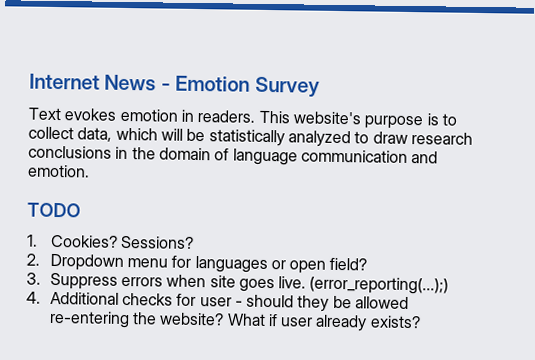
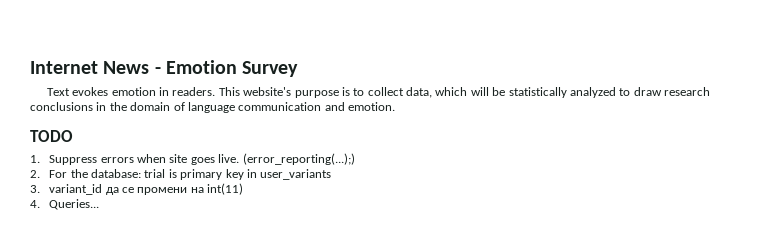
[50,234,194,249] [26,253,368,274] [26,272,41,285] Cookies? Sessions? // 2. Dropdown menu for languages or open field? // 3. -> (40, 159) none
[26,291,410,312] [48,310,421,332] 4. Additional checks for user - should they be allowed re-entering the website? What if user already exists? -> [30,169,332,180] [30,183,244,195] [30,199,100,210] 2. For the database: trial is primary key in user_variants // 3. variant_id да се промени на int(11) // 4. Queries...

